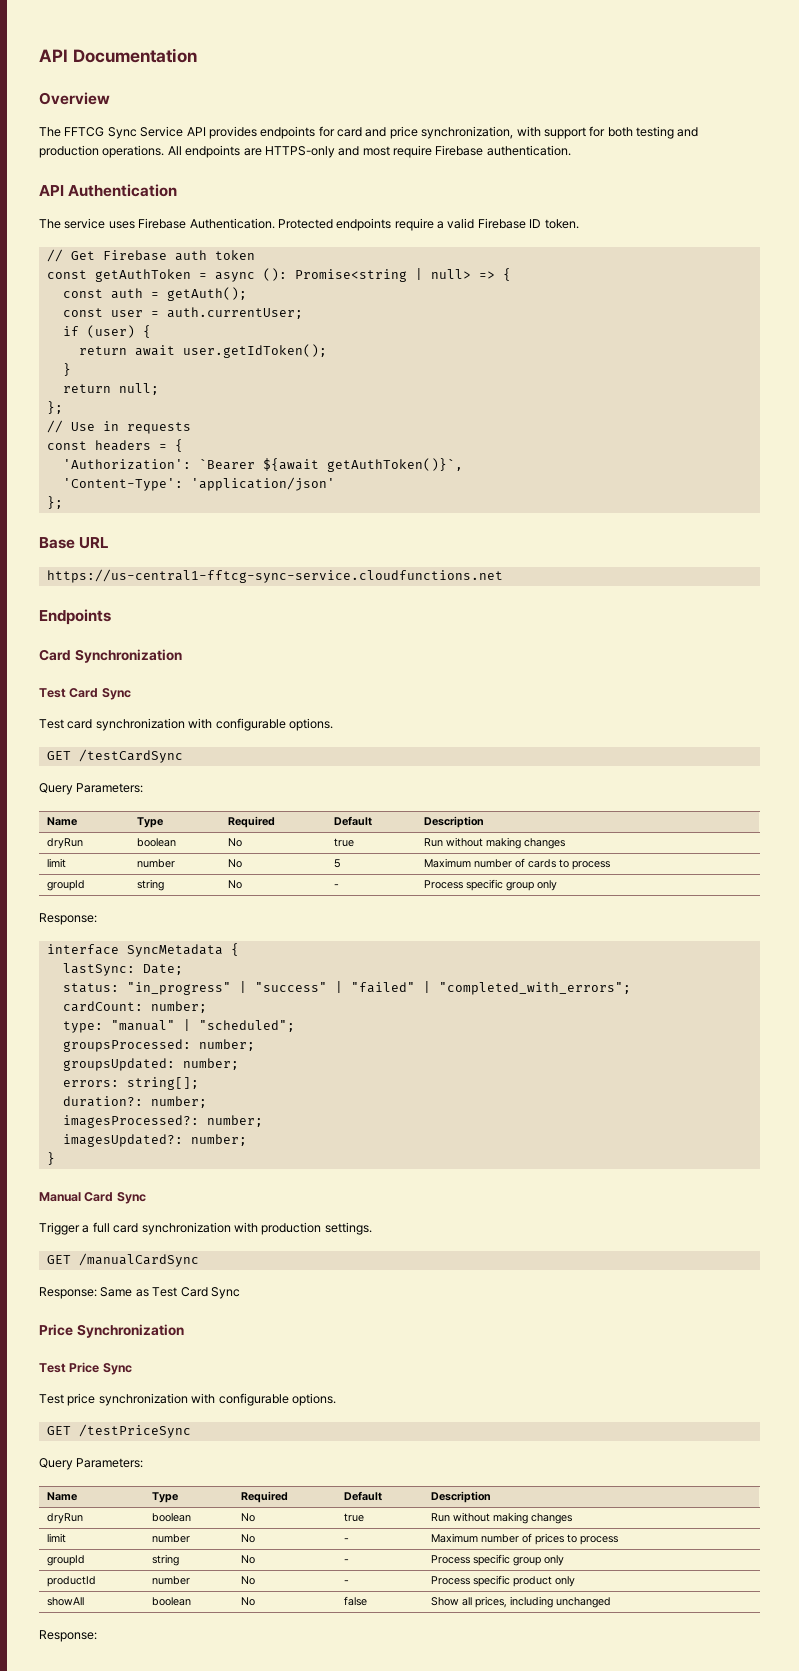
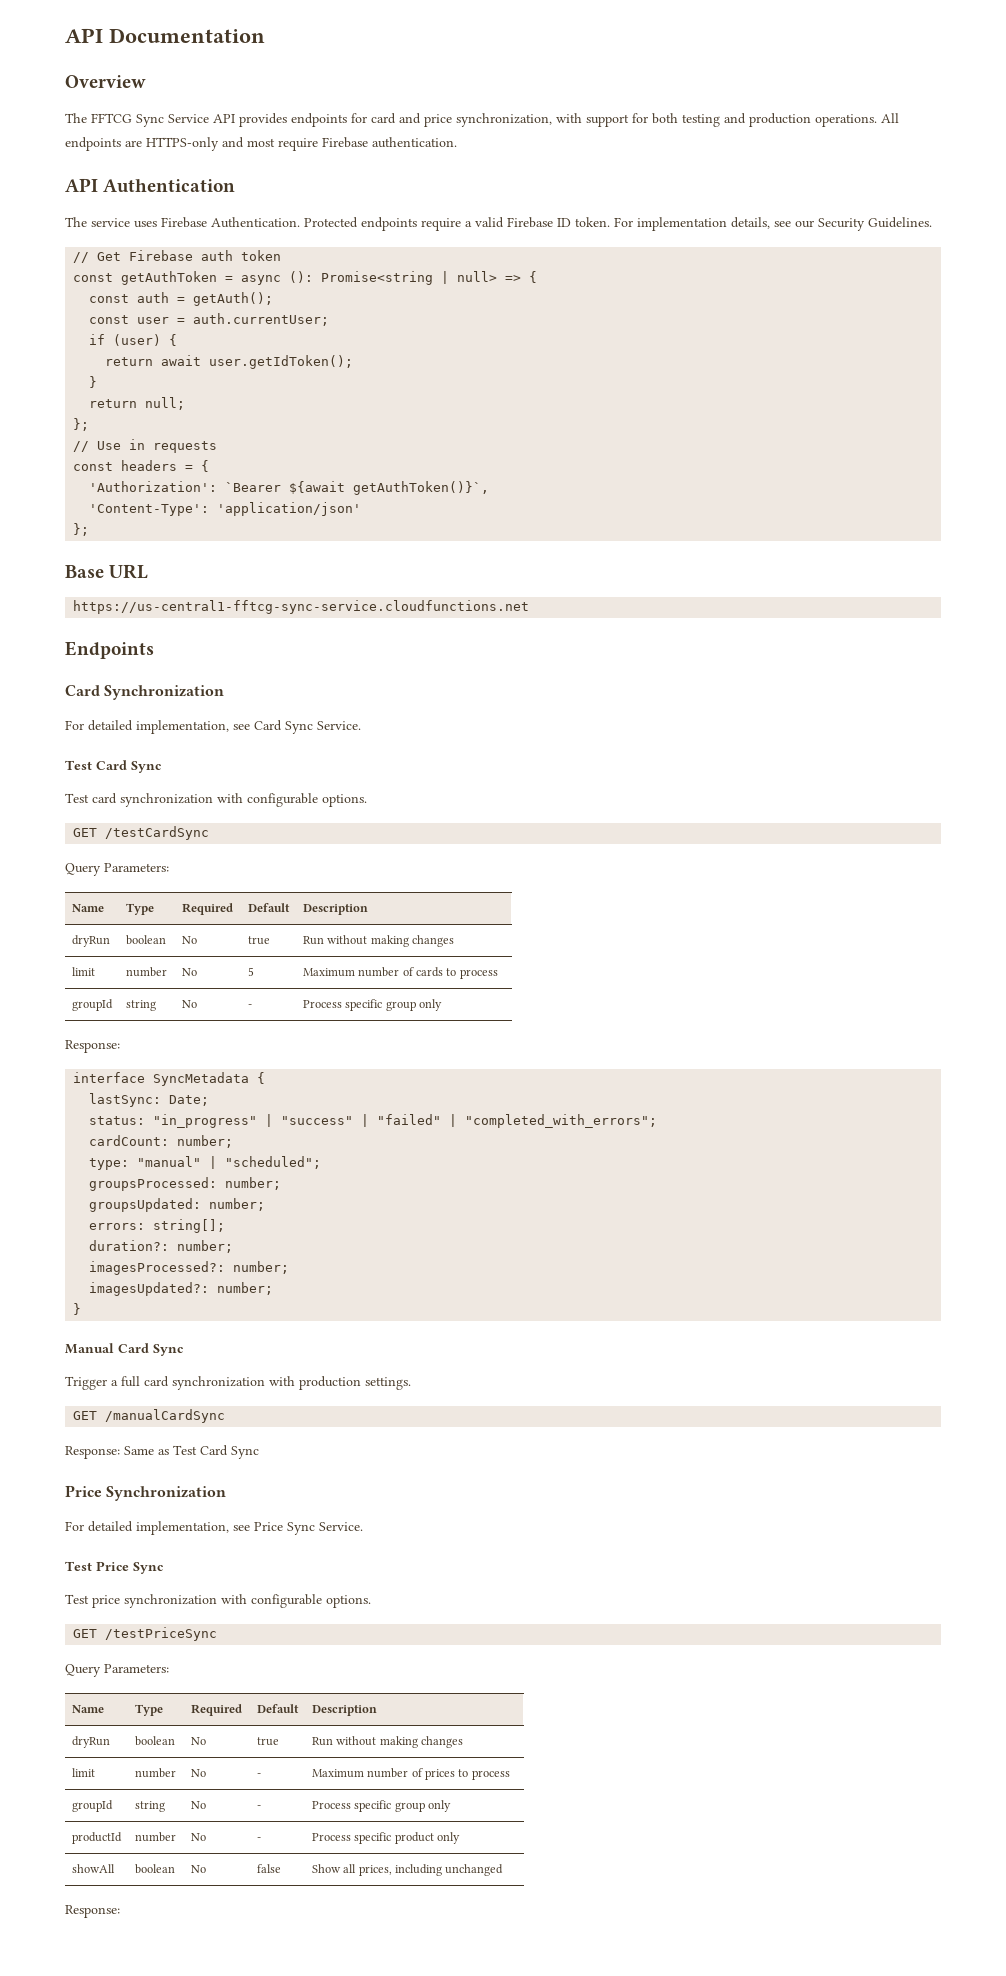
(579, 224) none -> [614,217,932,231] For implementation details, see our Security Guidelines.
(182, 656) none -> [65,720,361,734] // For detailed implementation, see Card Sync Service.
(184, 1331) none -> [65,1521,363,1535] // For detailed implementation, see Price Sync Service.

